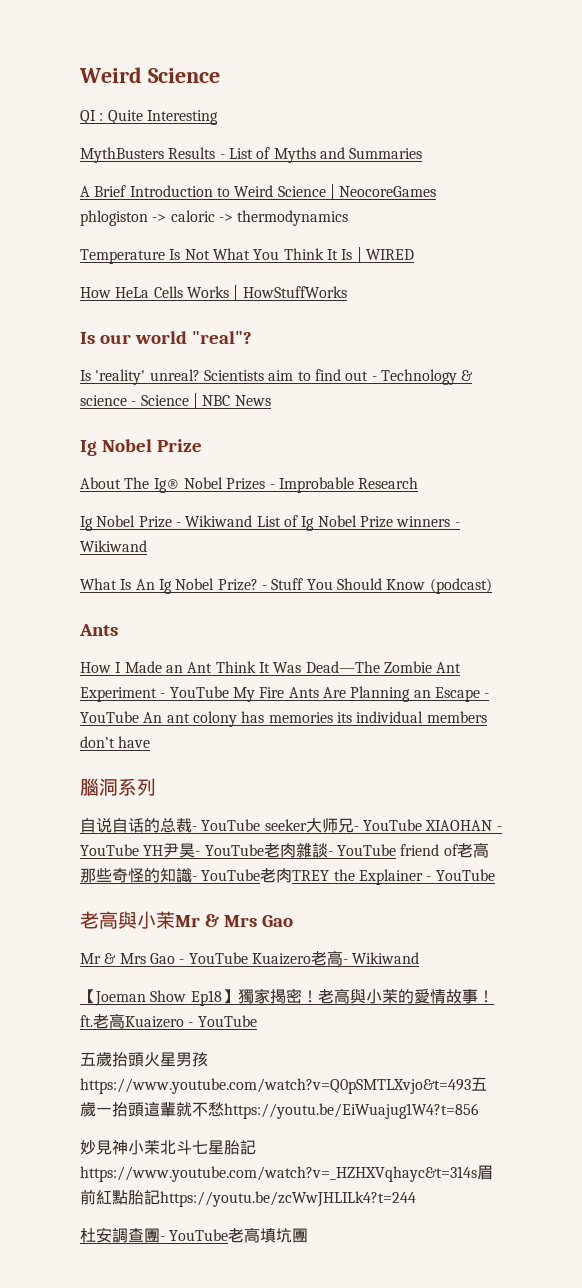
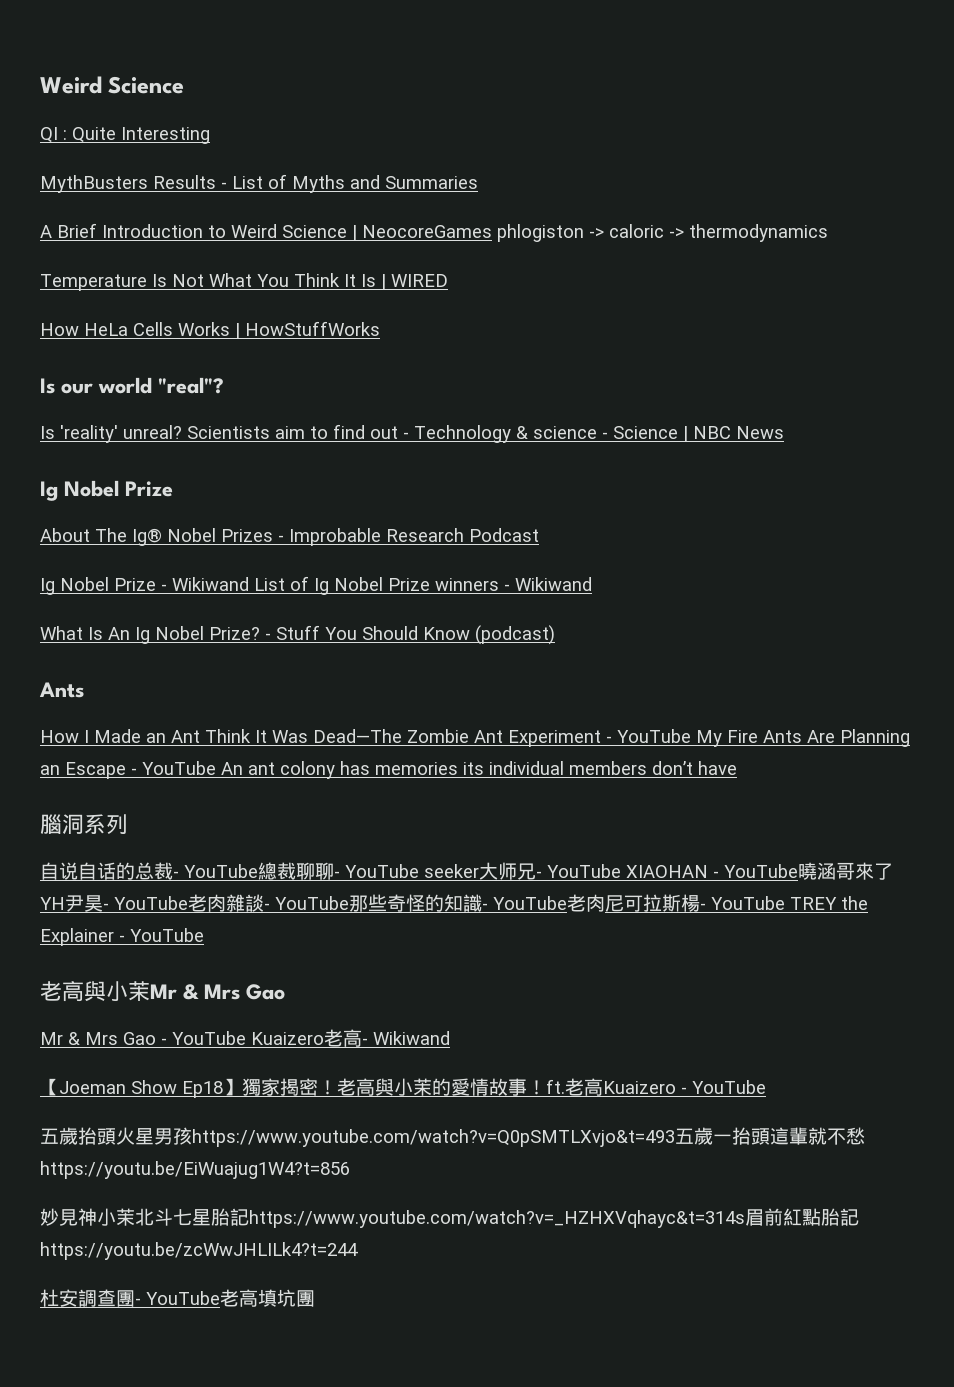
(419, 483) none -> [469,528,539,542] Podcast
(261, 825) none -> [258,862,419,880] 總裁聊聊- YouTube
(139, 850) none -> [798,862,893,880] 曉涵哥來了
[400,842,489,858] friend of老高 -> (349, 903) none
(293, 875) none -> [605,894,785,912] 尼可拉斯楊- YouTube

